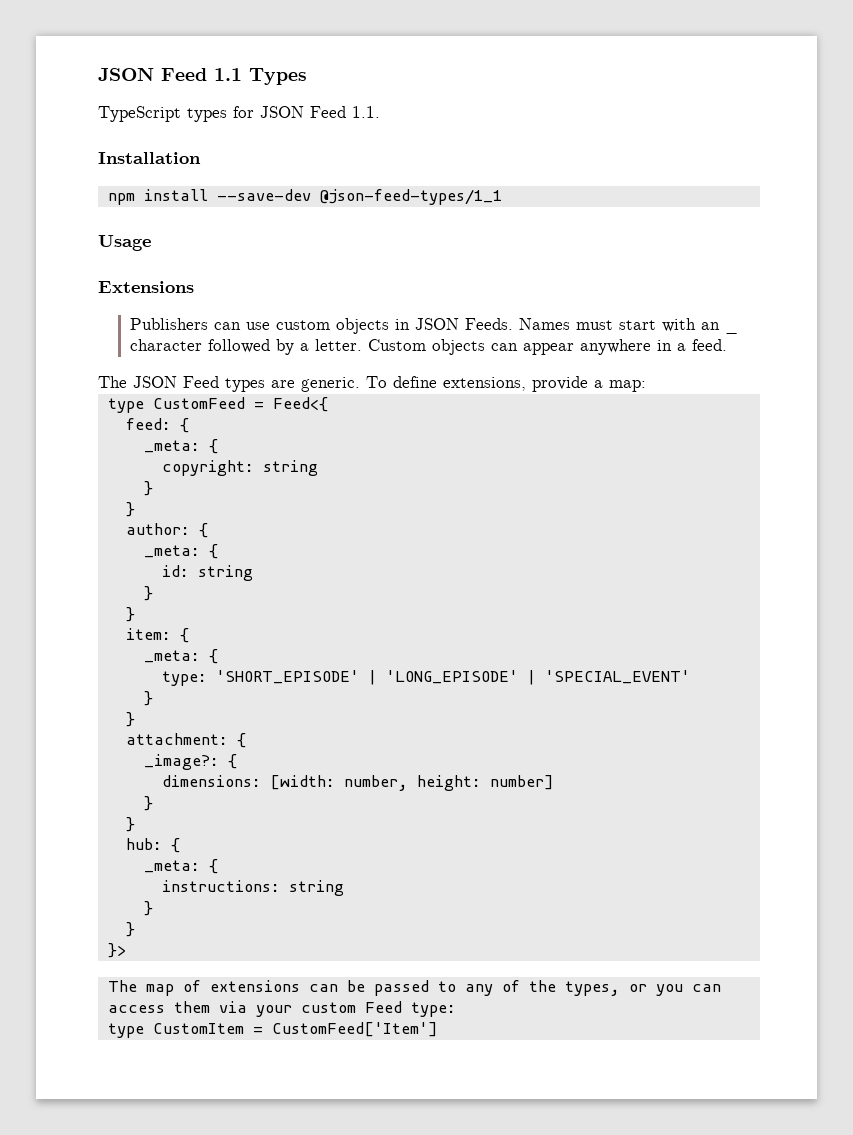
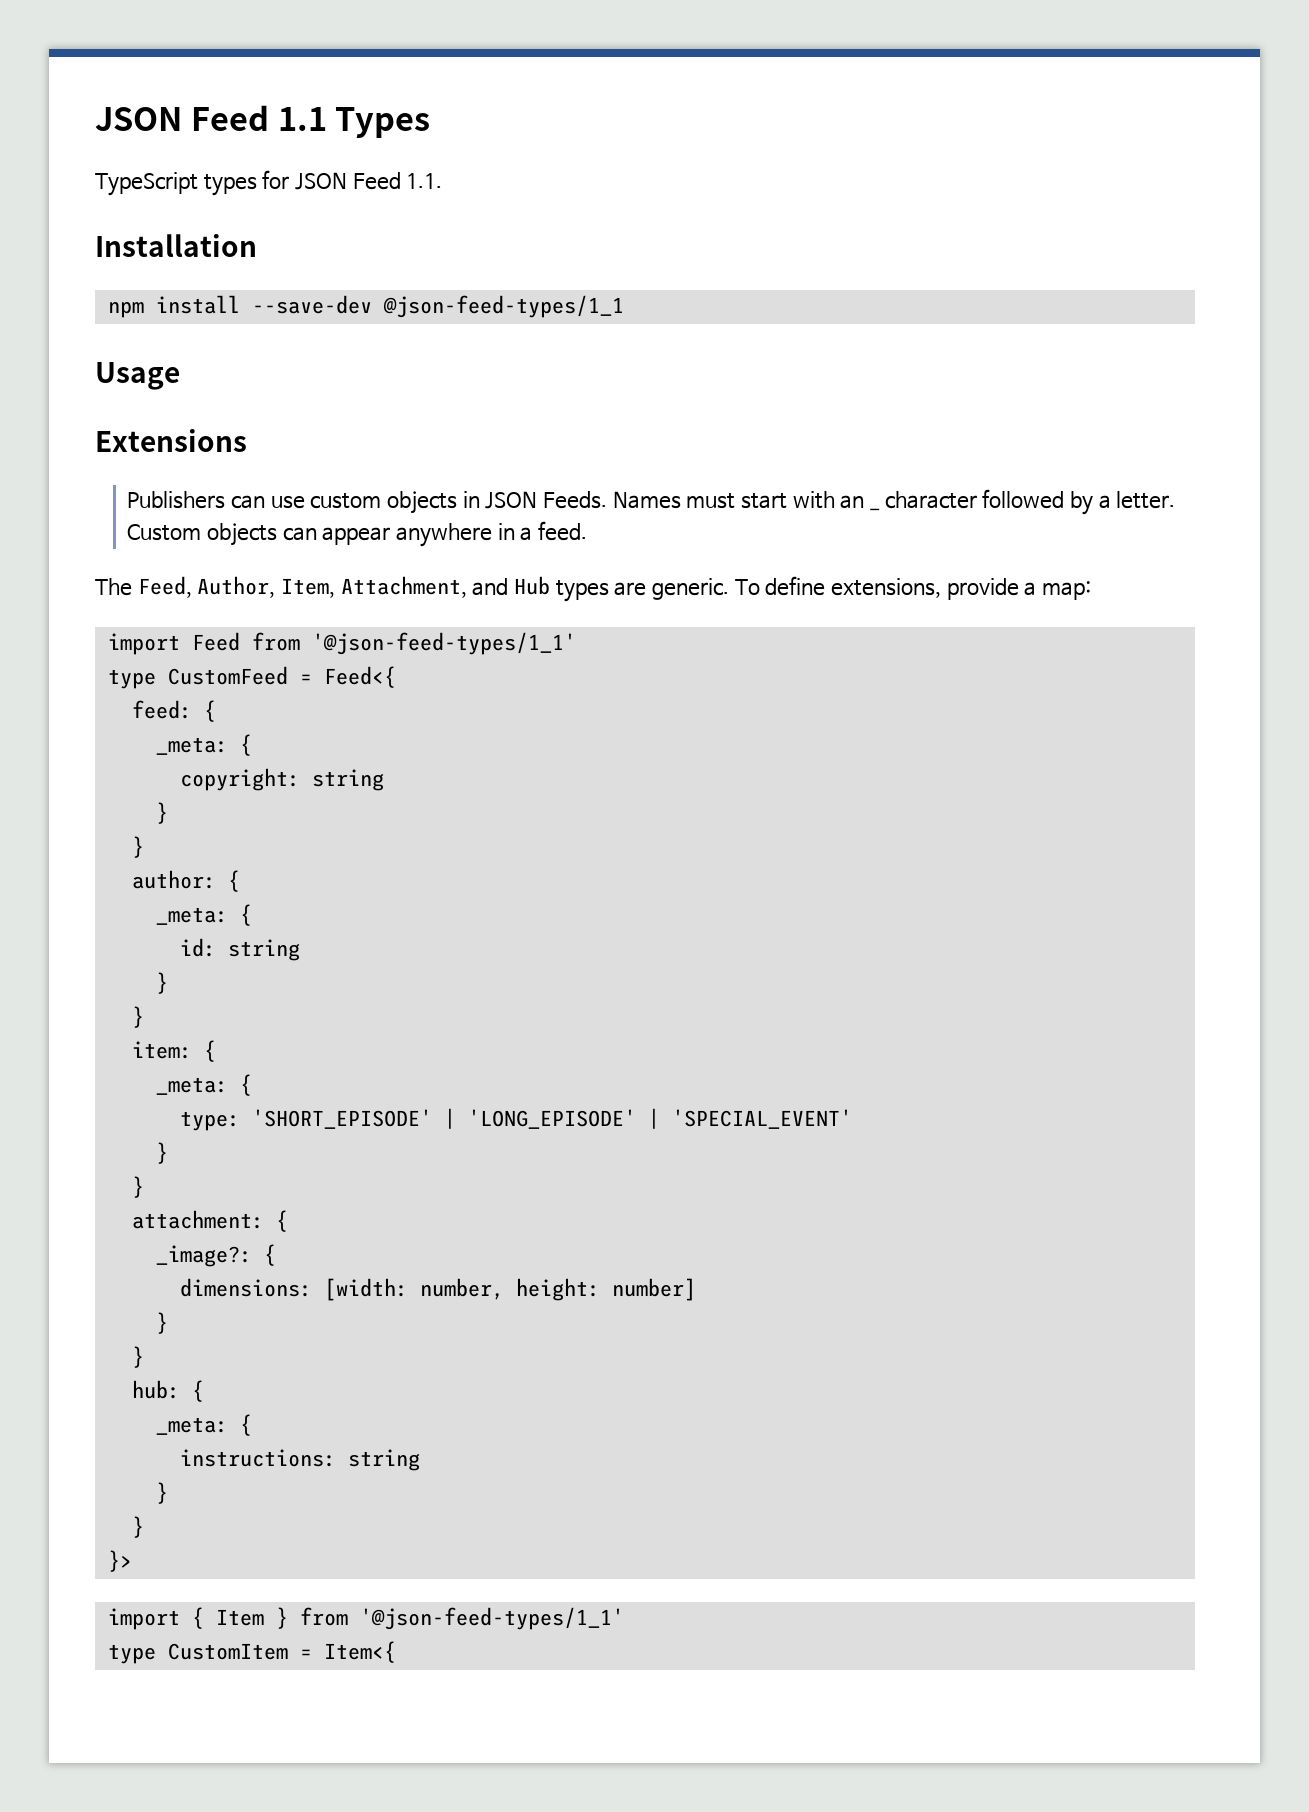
[133,376,219,388] JSON Feed -> [137,576,551,598] Feed, Author, Item, Attachment, and Hub
(646, 386) none -> [107,632,576,655] // import Feed from '@json-feed-types/1_1'
[107,980,721,996] [107,1001,456,1017] The map of extensions can be passed to any of the types, or you can access them via your custom Feed type: -> [107,1607,624,1630] import { Item } from '@json-feed-types/1_1'
[271,1022,438,1037] CustomFeed['Item'] -> [323,1641,396,1663] Item<{

